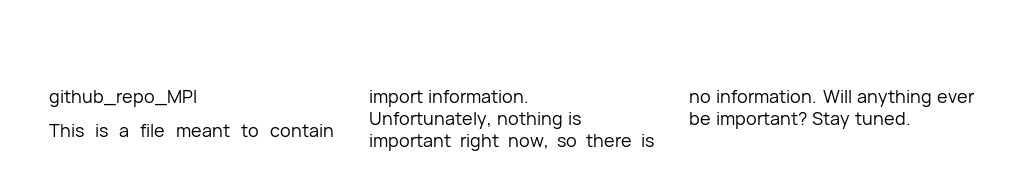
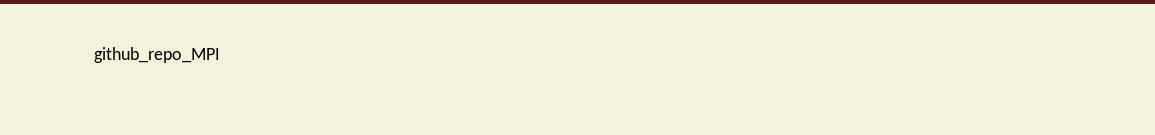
[49,124,334,137] [369,90,529,107] [369,112,581,129] [369,134,654,151] [689,90,975,107] [689,112,911,129] // This is a file meant to contain import information. Unfortunately, nothing is important right now, so there is no information. Will anything ever be important? Stay tuned. -> (220, 55) none

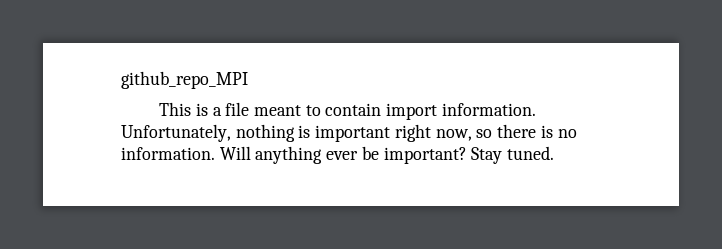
(220, 55) none -> [159,102,536,120] [121,124,577,142] [121,146,555,164] // This is a file meant to contain import information. Unfortunately, nothing is important right now, so there is no information. Will anything ever be important? Stay tuned.

